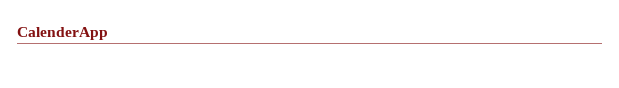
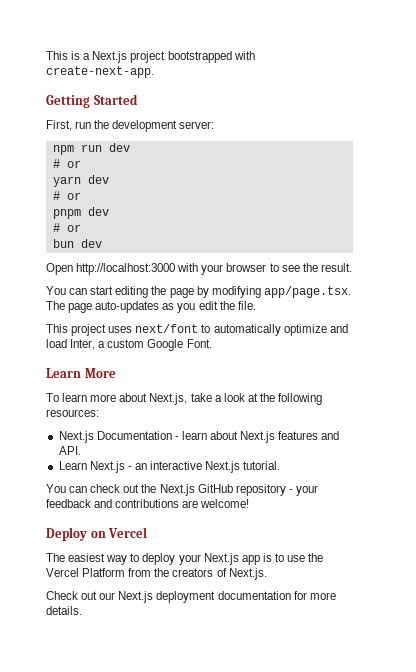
[17,27,108,40] CalenderApp -> [46,51,255,63] [46,66,154,78] [46,94,138,108] [46,120,215,132] [52,143,130,155] [52,159,81,168] [52,175,109,187] [52,191,81,200] [52,207,109,219] [52,223,81,232] [52,239,102,248] [46,263,352,275] [46,286,351,298] [46,301,256,313] [46,324,348,336] [46,339,212,351] [46,368,116,378] [46,393,323,405] [46,409,99,417] [58,431,340,443] [58,446,81,455] [58,461,281,473] [46,484,318,496] [46,499,250,508] [46,527,148,541] [46,553,324,565] [46,568,267,580] [46,591,336,603] [46,606,82,615] This is a Next.js project bootstrapped with create-next-app. // Getting Started // First, run the development server: // npm run dev // # or // yarn dev // # or // pnpm dev // # or // bun dev // Open http://localhost:3000 with your browser to see the result. // You can start editing the page by modifying app/page.tsx. The page auto-updates as you edit the file. // This project uses next/font to automatically optimize and load Inter, a custom Google Font. // Learn More // To learn more about Next.js, take a look at the following resources: // Next.js Documentation - learn about Next.js features and API. // Learn Next.js - an interactive Next.js tutorial. // You can check out the Next.js GitHub repository - your feedback and contributions are welcome! // Deploy on Vercel // The easiest way to deploy your Next.js app is to use the Vercel Platform from the creators of Next.js. // Check out our Next.js deployment documentation for more details.

